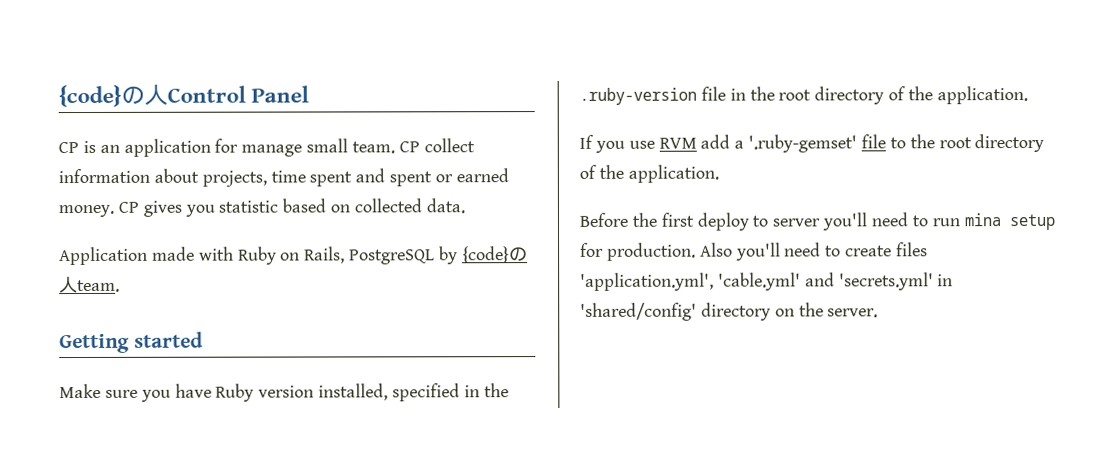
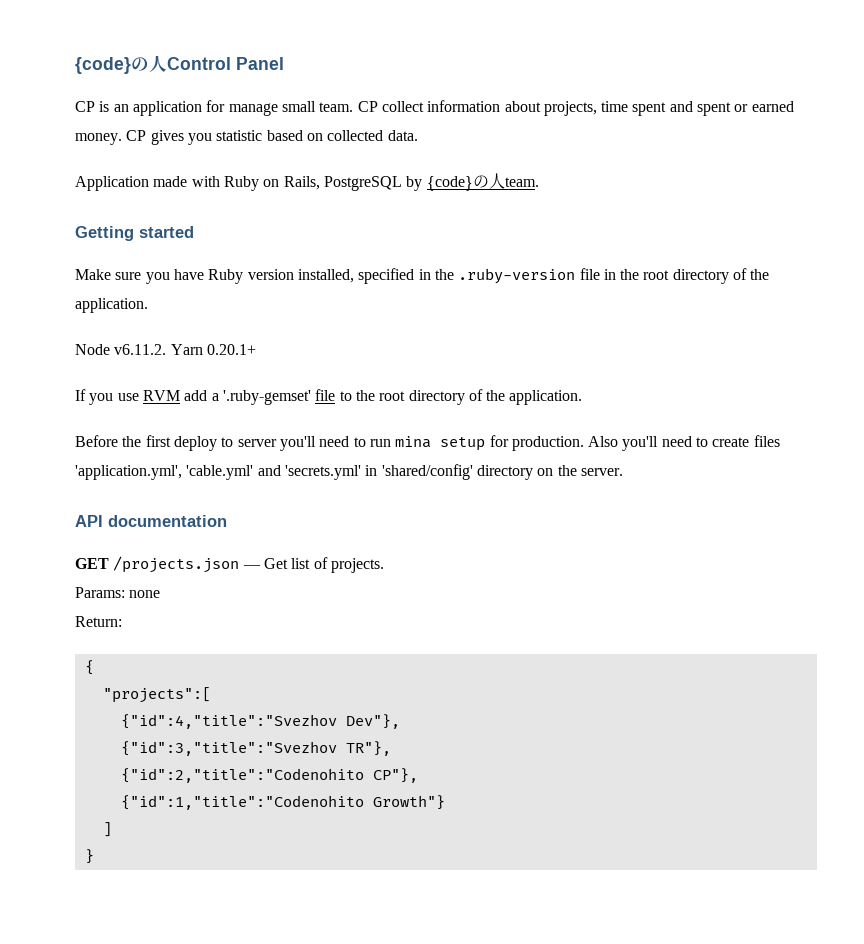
(1028, 95) none -> [75,344,256,355] // Node v6.11.2. Yarn 0.20.1+
(879, 313) none -> [75,515,227,527] [75,556,384,573] [75,587,161,598] [75,616,122,627] [84,660,94,675] [102,687,211,703] [120,714,400,729] [120,741,391,756] [120,768,418,783] [120,795,445,810] [102,822,112,837] [84,849,94,864] // API documentation // GET /projects.json — Get list of projects. // Params: none // Return: // { // "projects":[ // {"id":4,"title":"Svezhov Dev"}, // {"id":3,"title":"Svezhov TR"}, // {"id":2,"title":"Codenohito CP"}, // {"id":1,"title":"Codenohito Growth"} // ] // }

